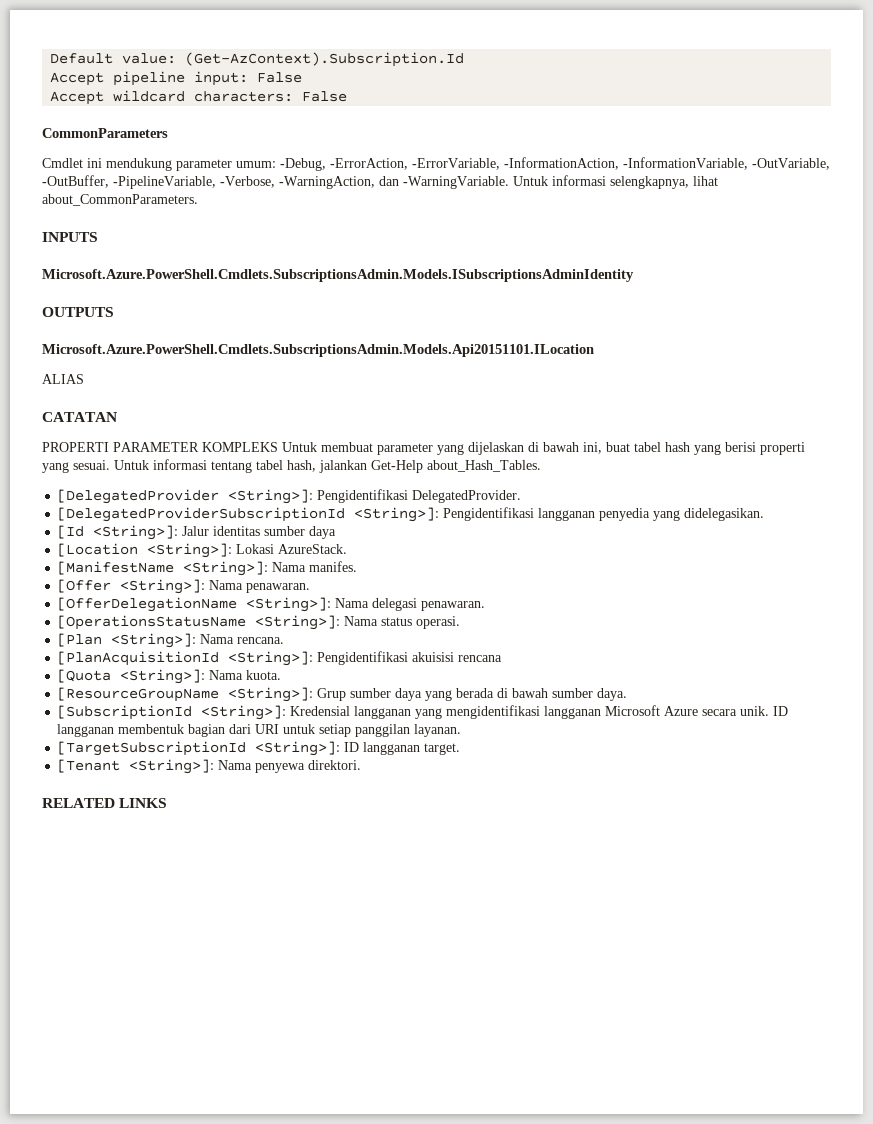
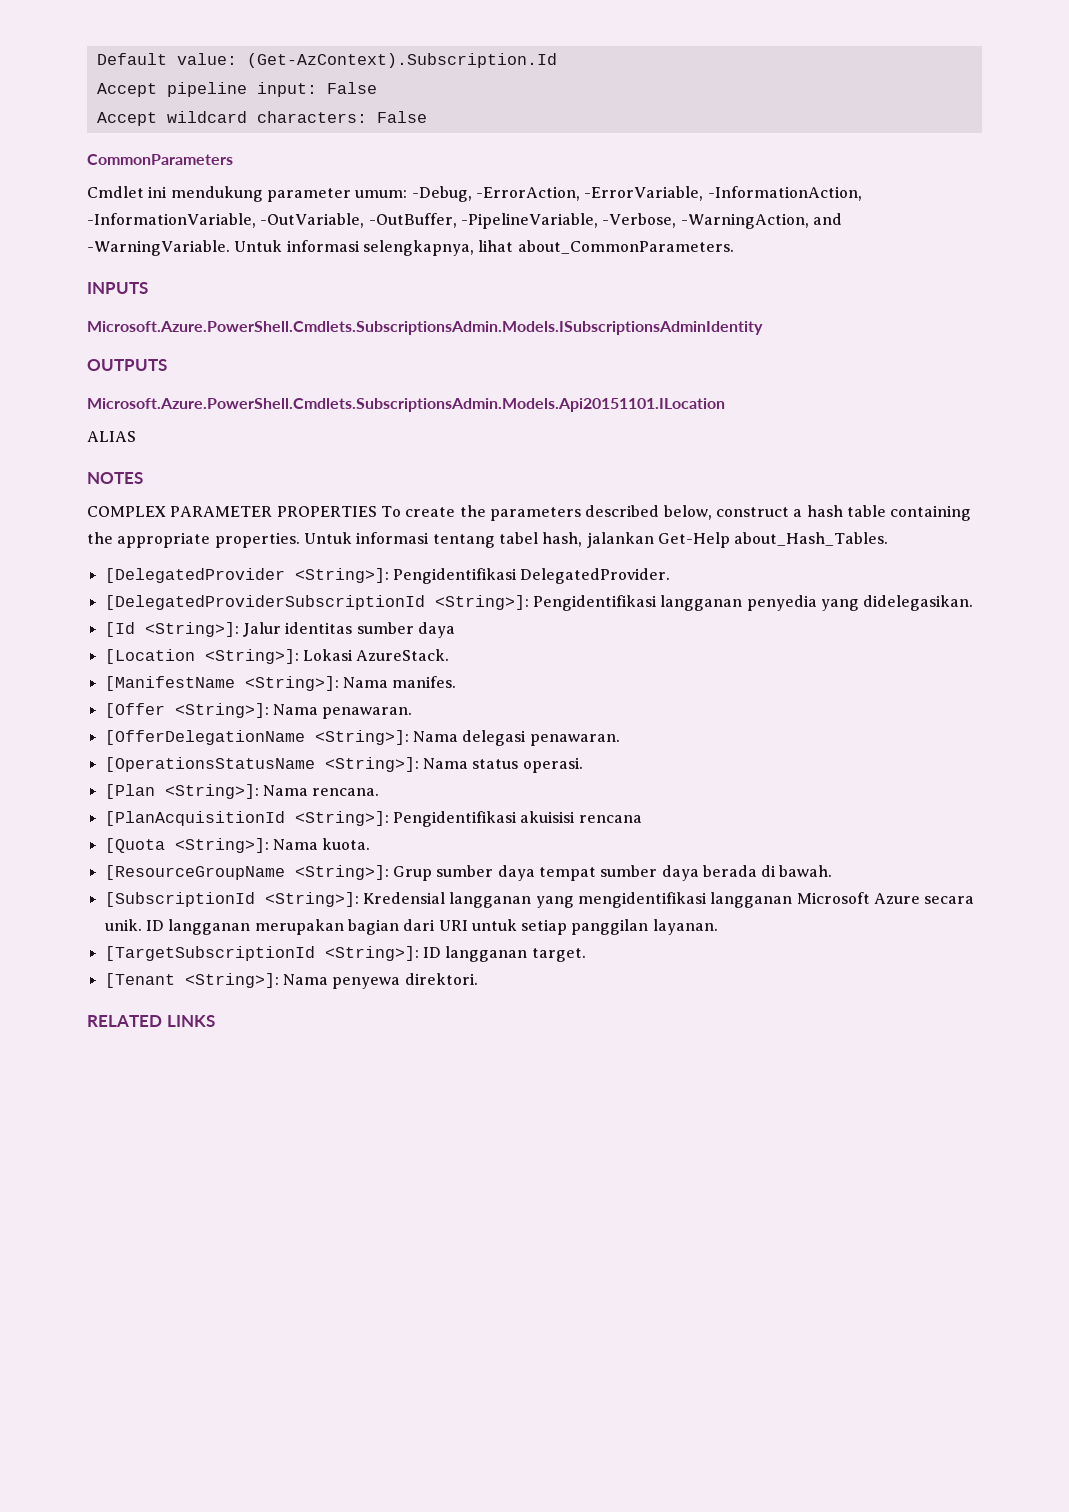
[379,176,399,186] dan -> [812,213,842,225] and
[42,412,117,422] [42,442,805,455] [42,460,110,473] CATATAN // PROPERTI PARAMETER KOMPLEKS Untuk membuat parameter yang dijelaskan di bawah ini, buat tabel hash yang berisi properti yang sesuai. -> [87,472,143,484] [87,505,972,521] [87,532,300,548] NOTES // COMPLEX PARAMETER PROPERTIES To create the parameters described below, construct a hash table containing the appropriate properties.
[425,688,628,701] yang berada di bawah sumber daya. -> [538,865,833,881] tempat sumber daya berada di bawah.
[118,724,185,734] membentuk -> [254,919,344,935] merupakan

